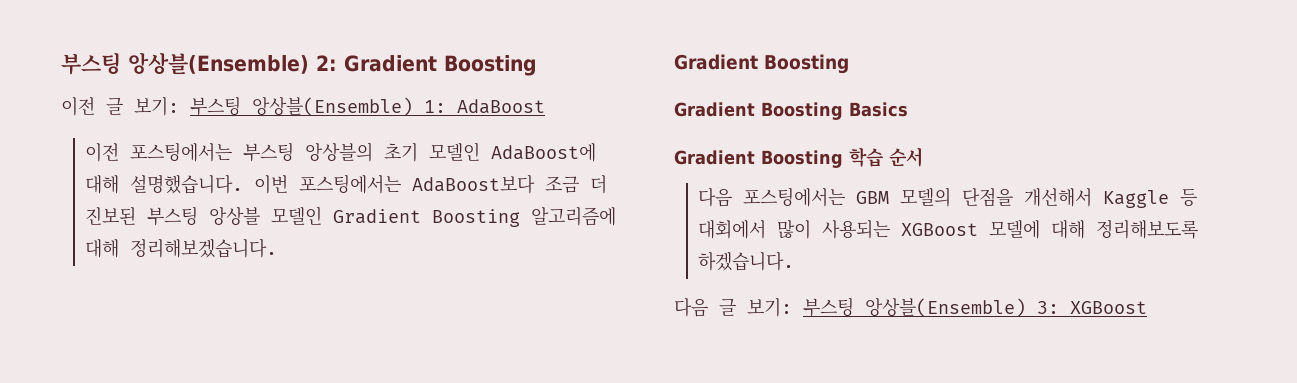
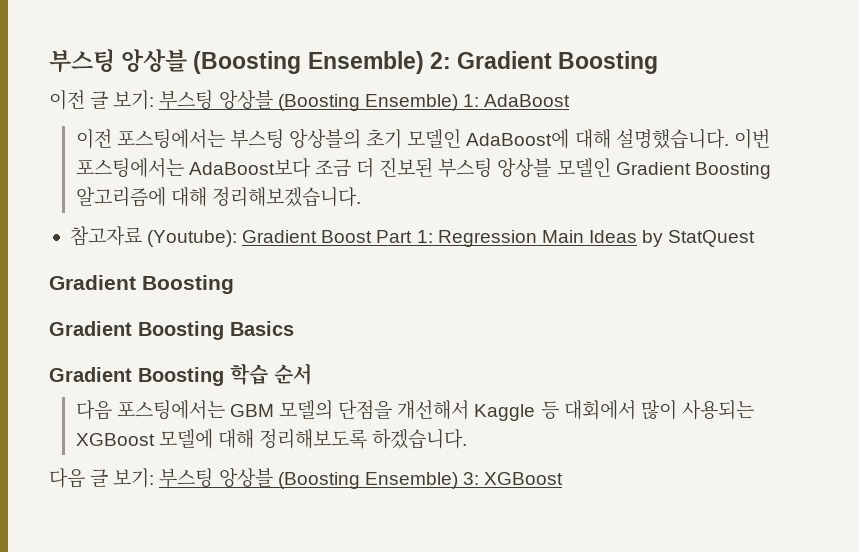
[61,52,309,75] 부스팅 앙상블(Ensemble) -> [49,49,424,74] 부스팅 앙상블 (Boosting Ensemble)
[252,97,413,116] 앙상블(Ensemble) -> [218,90,458,111] 앙상블 (Boosting Ensemble)
(278, 248) none -> [69,226,756,247] // 참고자료 (Youtube): Gradient Boost Part 1: Regression Main Ideas by StatQuest
[865,298,1026,317] 앙상블(Ensemble) -> [218,468,458,489] 앙상블 (Boosting Ensemble)

